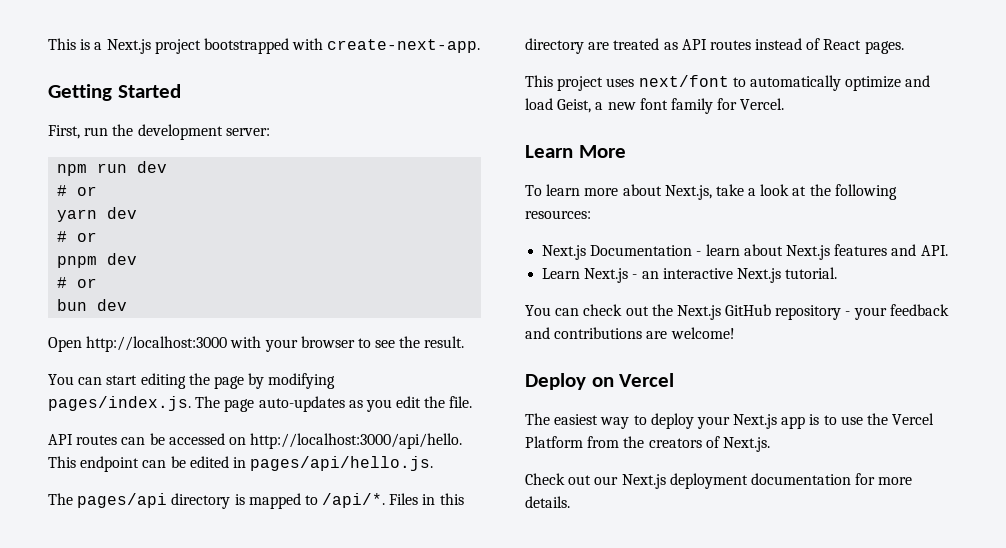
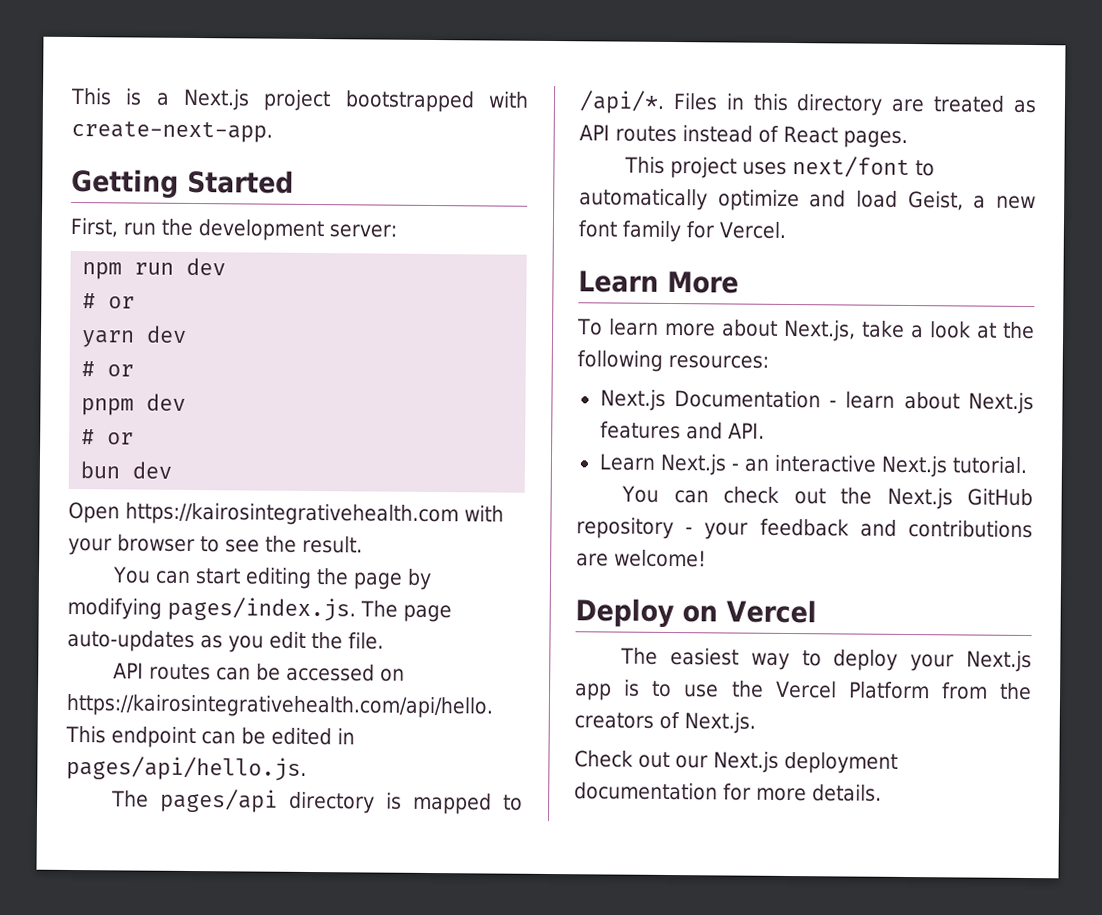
[86,336,228,352] http://localhost:3000 -> [125,502,459,527] https://kairosintegrativehealth.com
[250,433,463,449] http://localhost:3000/api/hello. -> [66,693,493,719] https://kairosintegrativehealth.com/api/hello.

